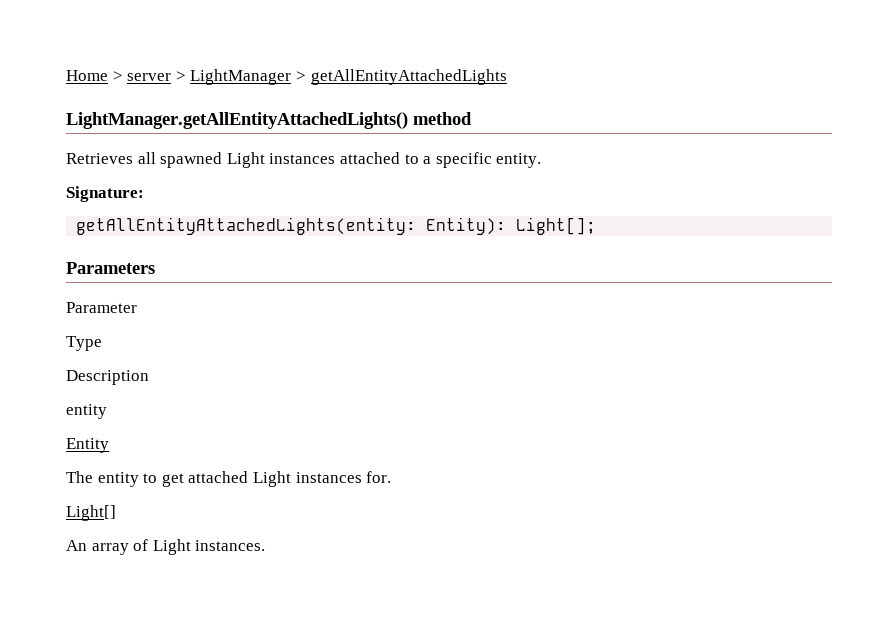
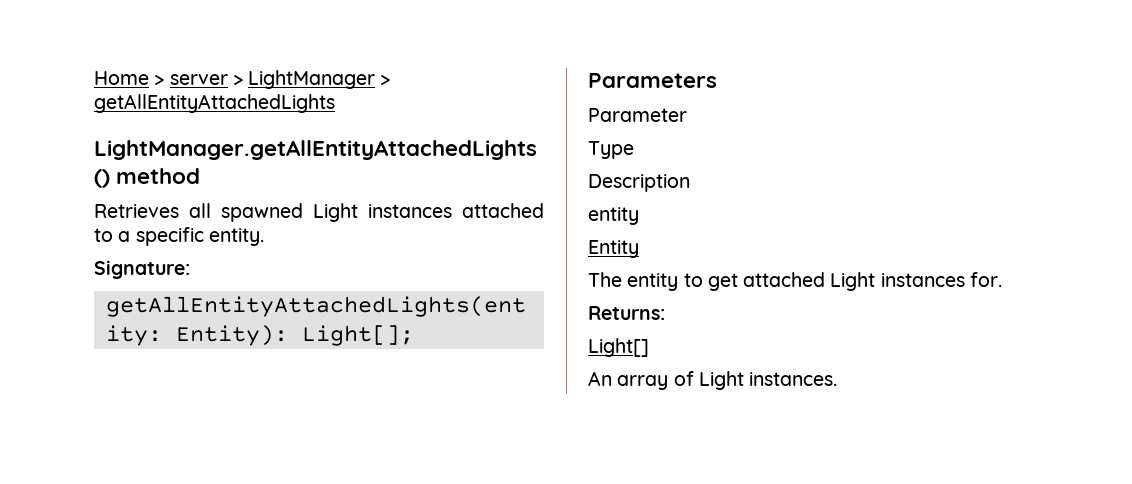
(392, 477) none -> [588,306,665,320] // Returns:

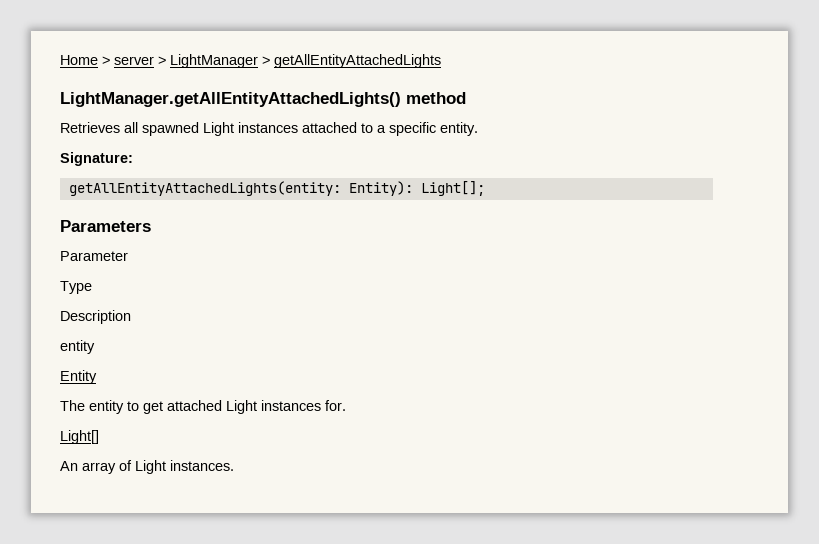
[588,306,665,320] // Returns: -> (346, 405) none

